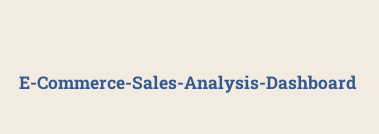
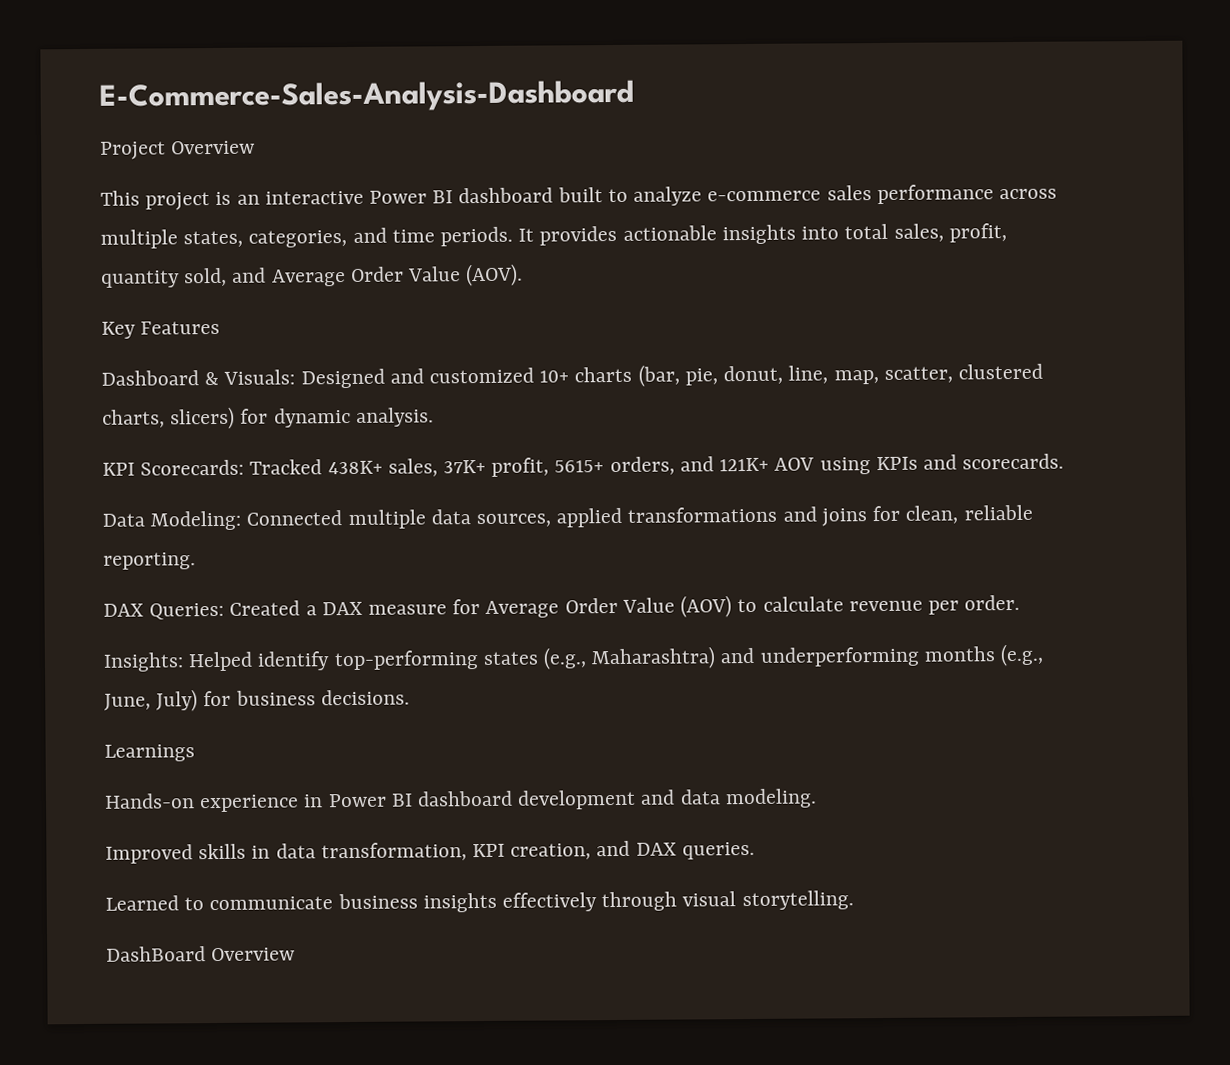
(357, 84) none -> [100,140,256,160] [100,184,1057,211] [100,223,1007,249] [101,263,524,288] [101,320,221,339] [101,363,1043,389] [102,406,434,430] [102,453,1065,477] [102,504,1033,531] [103,552,196,570] [103,594,1021,620] [103,643,1045,672] [104,689,410,712] [104,744,195,762] [104,788,817,813] [105,840,755,864] [105,890,854,913] [106,946,296,962] // Project Overview // This project is an interactive Power BI dashboard built to analyze e-commerce sales performance across multiple states, categories, and time periods. It provides actionable insights into total sales, profit, quantity sold, and Average Order Value (AOV). // Key Features // Dashboard & Visuals: Designed and customized 10+ charts (bar, pie, donut, line, map, scatter, clustered charts, slicers) for dynamic analysis. // KPI Scorecards: Tracked 438K+ sales, 37K+ profit, 5615+ orders, and 121K+ AOV using KPIs and scorecards. // Data Modeling: Connected multiple data sources, applied transformations and joins for clean, reliable reporting. // DAX Queries: Created a DAX measure for Average Order Value (AOV) to calculate revenue per order. // Insights: Helped identify top-performing states (e.g., Maharashtra) and underperforming months (e.g., June, July) for business decisions. // Learnings // Hands-on experience in Power BI dashboard development and data modeling. // Improved skills in data transformation, KPI creation, and DAX queries. // Learned to communicate business insights effectively through visual storytelling. // DashBoard Overview

